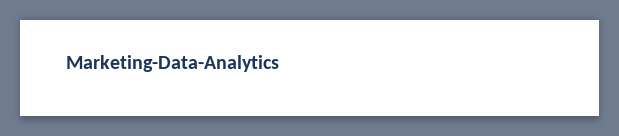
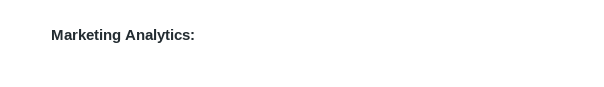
[66,55,279,72] Marketing-Data-Analytics -> [51,29,196,43] Marketing Analytics:

